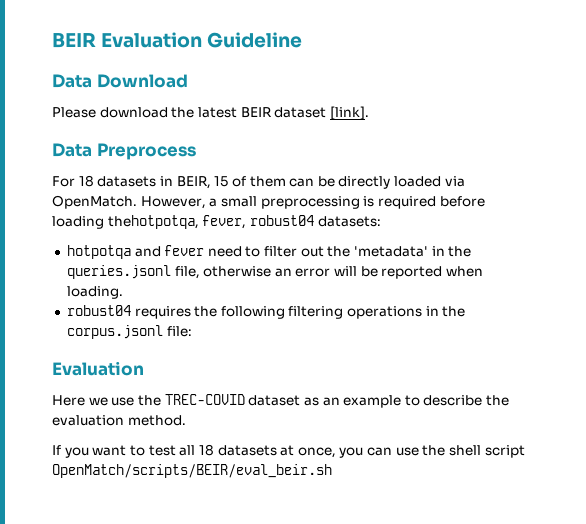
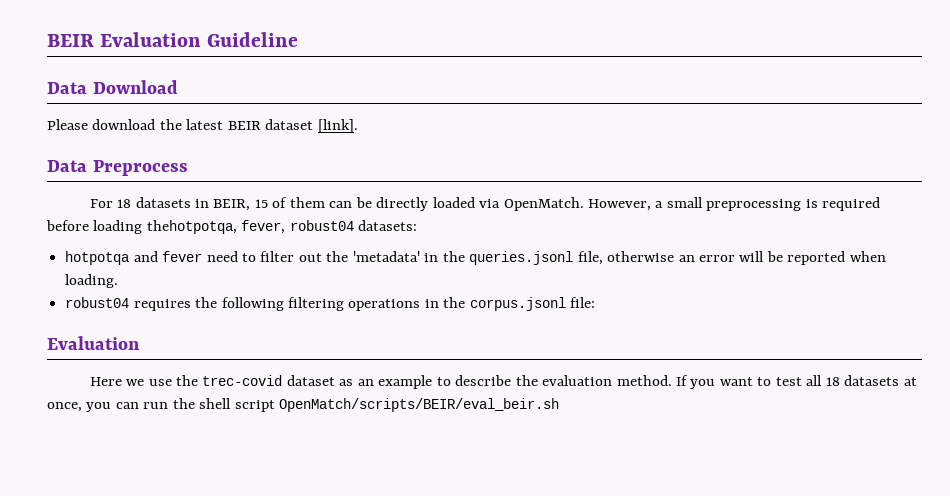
[164,394,245,405] TREC-COVID -> [202,375,283,386] trec-covid
(186, 420) // -> (672, 380) none
[395,447,419,456] use -> [143,402,169,409] run

